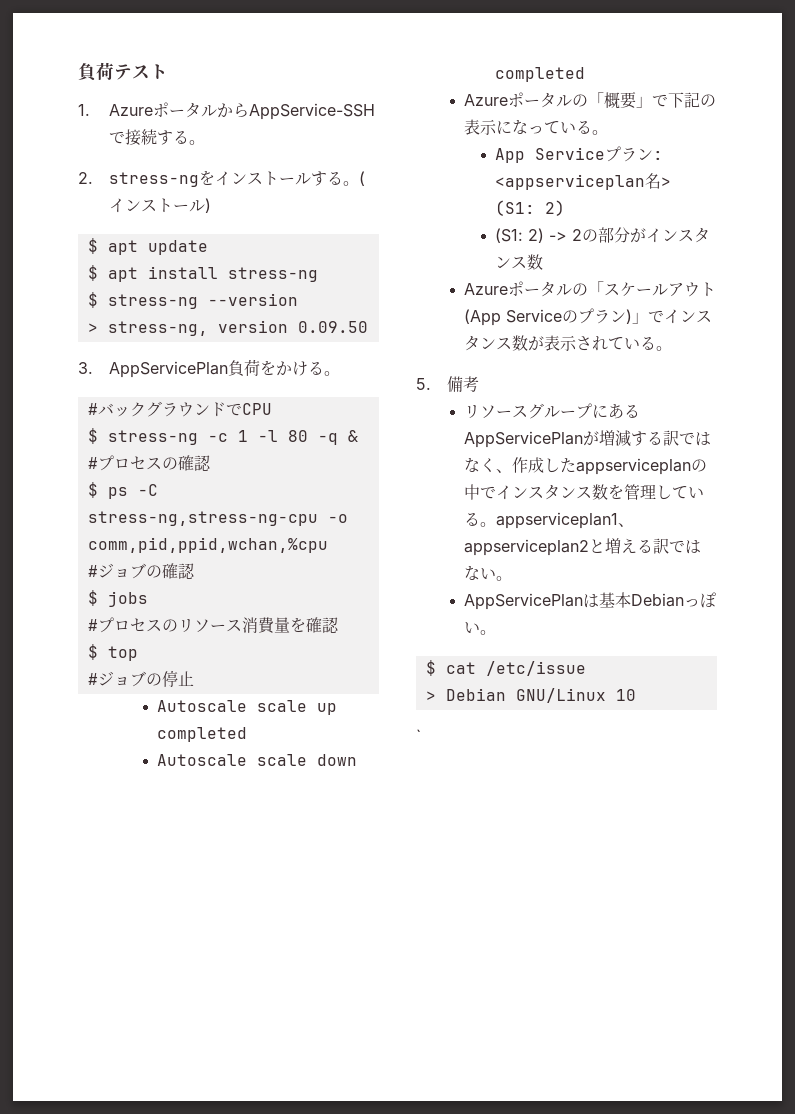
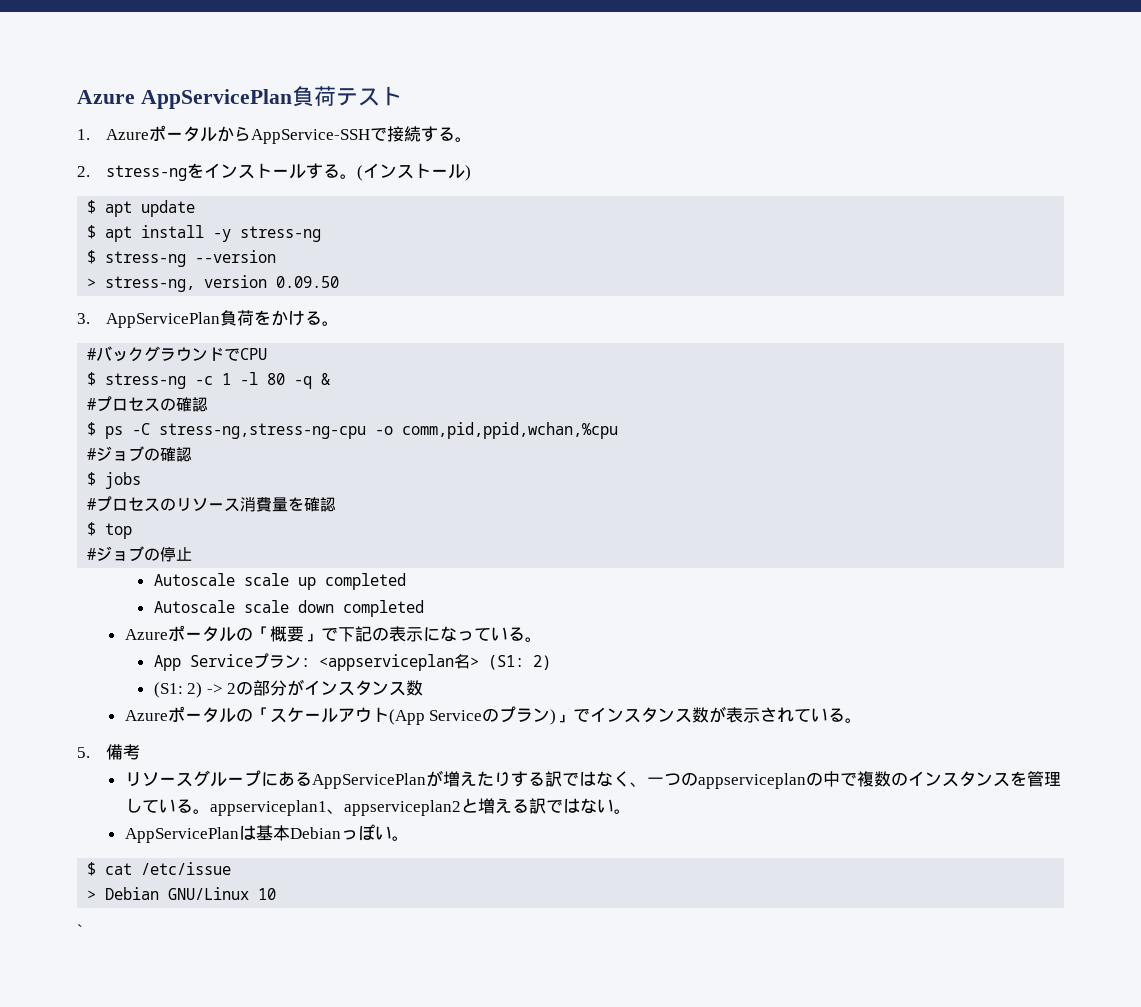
(78, 72) none -> [77,89,292,109] Azure AppServicePlan
(218, 272) none -> [213,229,232,242] -y
[615,430,632,447] 減 -> [459,771,511,787] えたり
[512,457,577,473] 作成した -> [646,772,698,786] 一つの
[496,484,609,500] インスタンス数 -> [856,771,1010,787] 複数のインスタンス

